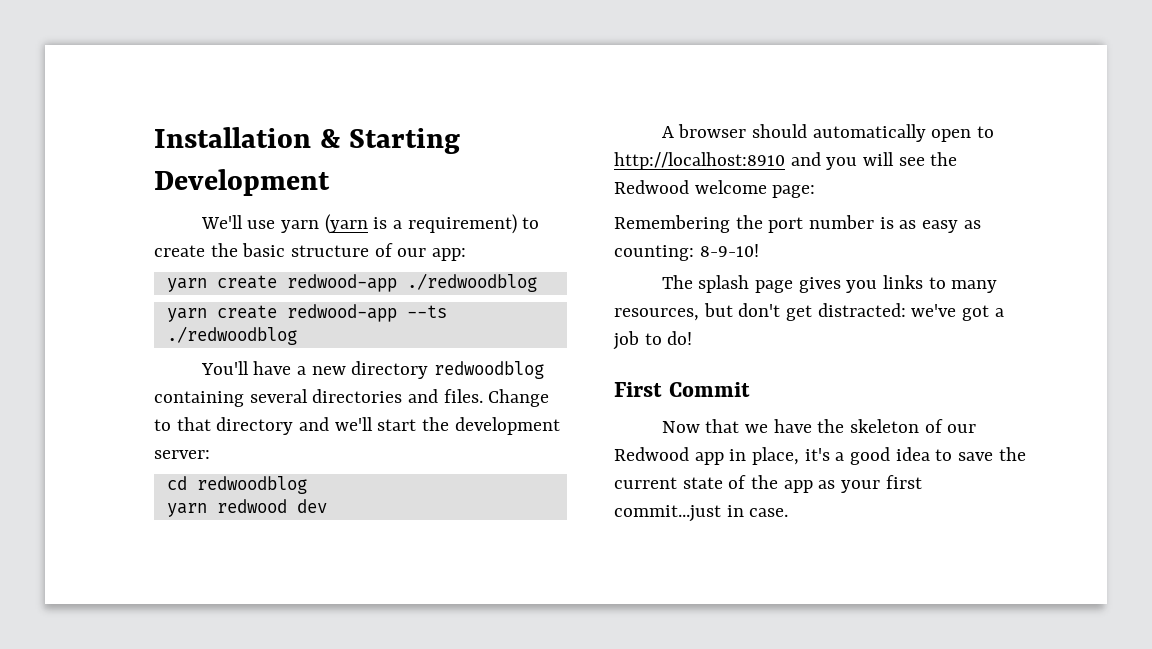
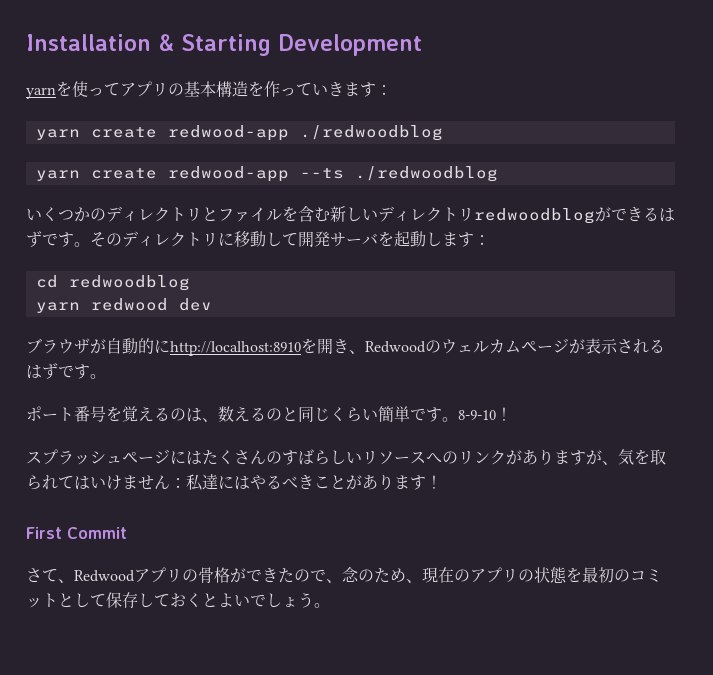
[200,214,540,234] [154,243,467,261] We'll use yarn (yarn is a requirement) to create the basic structure of our app: -> [26,81,392,99] yarnを使ってアプリの基本構造を作っていきます：
[200,361,545,379] [154,389,550,407] [154,417,560,435] [154,450,210,459] You'll have a new directory redwoodblog containing several directories and files. Change to that directory and we'll start the development server: -> [26,206,675,224] [26,231,490,247] いくつかのディレクトリとファイルを含む新しいディレクトリredwoodblogができるはずです。そのディレクトリに移動して開発サーバを起動します：
[661,124,995,142] [614,152,958,170] [614,180,816,198] [614,215,981,233] [614,244,759,261] [661,275,998,293] [614,303,1004,321] [613,331,693,350] [614,382,750,397] [661,419,977,433] [614,447,1026,465] [614,475,922,493] [614,505,789,522] A browser should automatically open to http://localhost:8910 and you will see the Redwood welcome page: // Remembering the port number is as easy as counting: 8-9-10! // The splash page gives you links to many resources, but don't get distracted: we've got a job to do! // First Commit // Now that we have the skeleton of our Redwood app in place, it's a good idea to save the current state of the app as your first commit...just in case. -> [26,338,665,356] [26,363,106,379] [26,406,512,422] [26,449,666,465] [26,473,442,491] [26,527,127,539] [26,567,662,583] [26,592,330,608] ブラウザが自動的にhttp://localhost:8910を開き、Redwoodのウェルカムページが表示されるはずです。 // ポート番号を覚えるのは、数えるのと同じくらい簡単です。8-9-10！ // スプラッシュページにはたくさんのすばらしいリソースへのリンクがありますが、気を取られてはいけません：私達にはやるべきことがあります！ // First Commit // さて、Redwoodアプリの骨格ができたので、念のため、現在のアプリの状態を最初のコミットとして保存しておくとよいでしょう。

